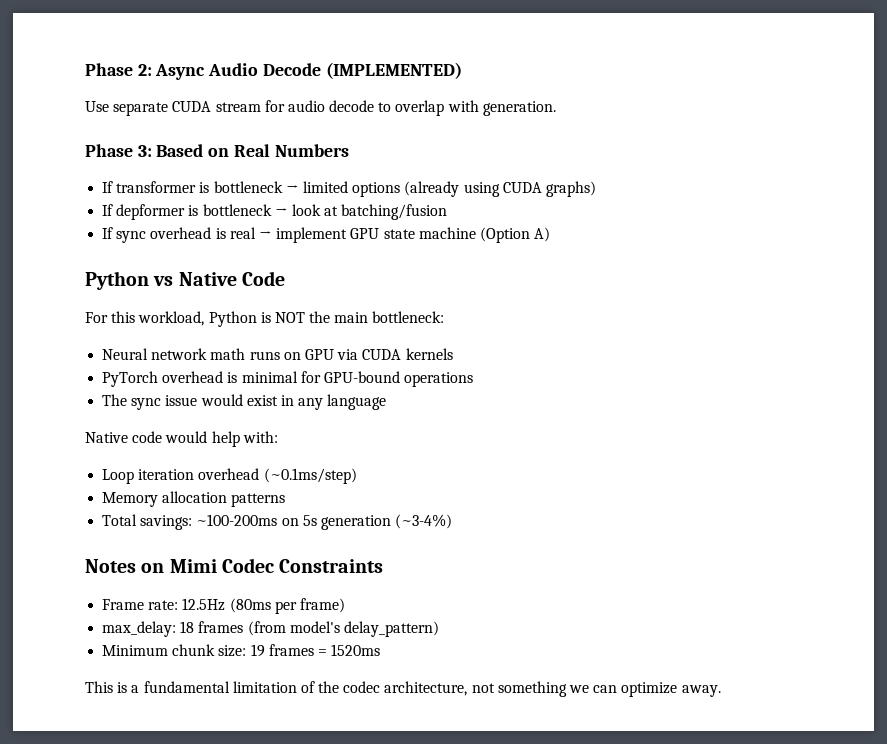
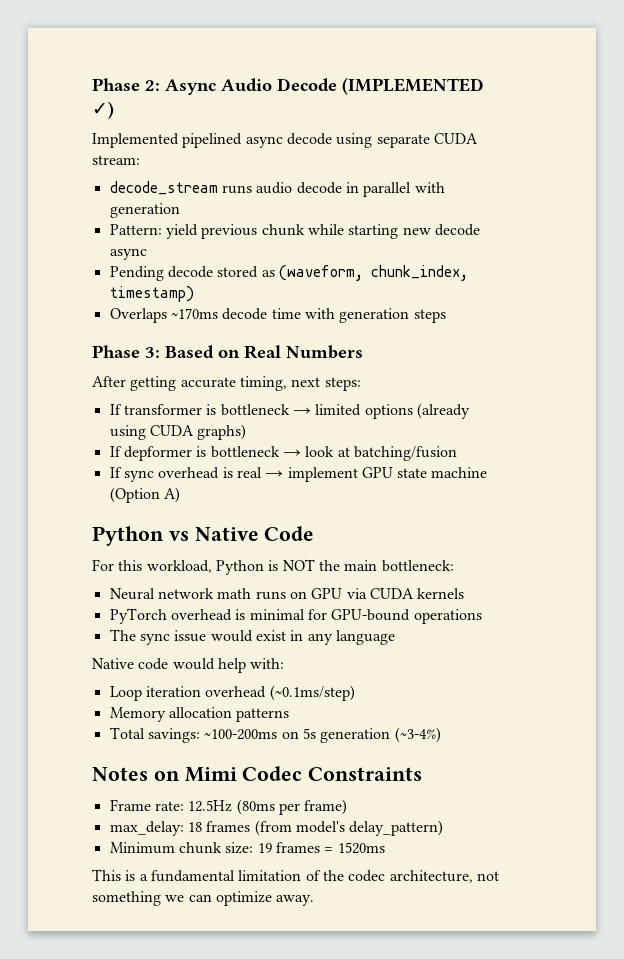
[325,62,462,79] [85,100,556,116] (IMPLEMENTED) // Use separate CUDA stream for audio decode to overlap with generation. -> [342,77,484,95] [92,101,114,119] [92,133,478,148] [92,155,140,165] [109,181,445,197] [109,203,180,218] [109,224,480,239] [109,248,147,260] [109,265,468,281] [109,286,194,302] [109,308,446,323] (IMPLEMENTED ✓) // Implemented pipelined async decode using separate CUDA stream: // decode_stream runs audio decode in parallel with generation // Pattern: yield previous chunk while starting new decode async // Pending decode stored as (waveform, chunk_index, timestamp) // Overlaps ~170ms decode time with generation steps
(349, 150) none -> [92,376,361,391] // After getting accurate timing, next steps:

